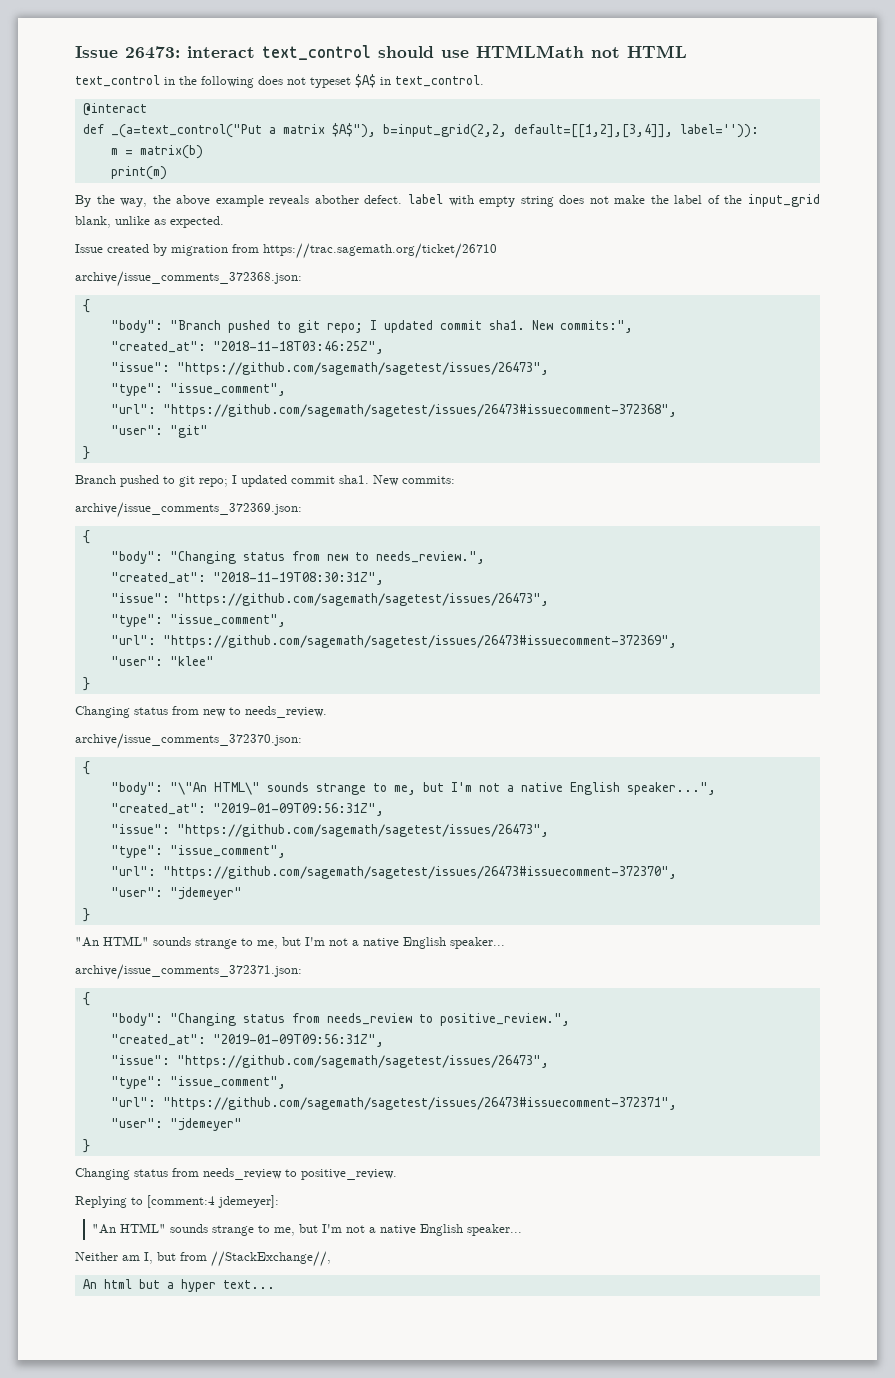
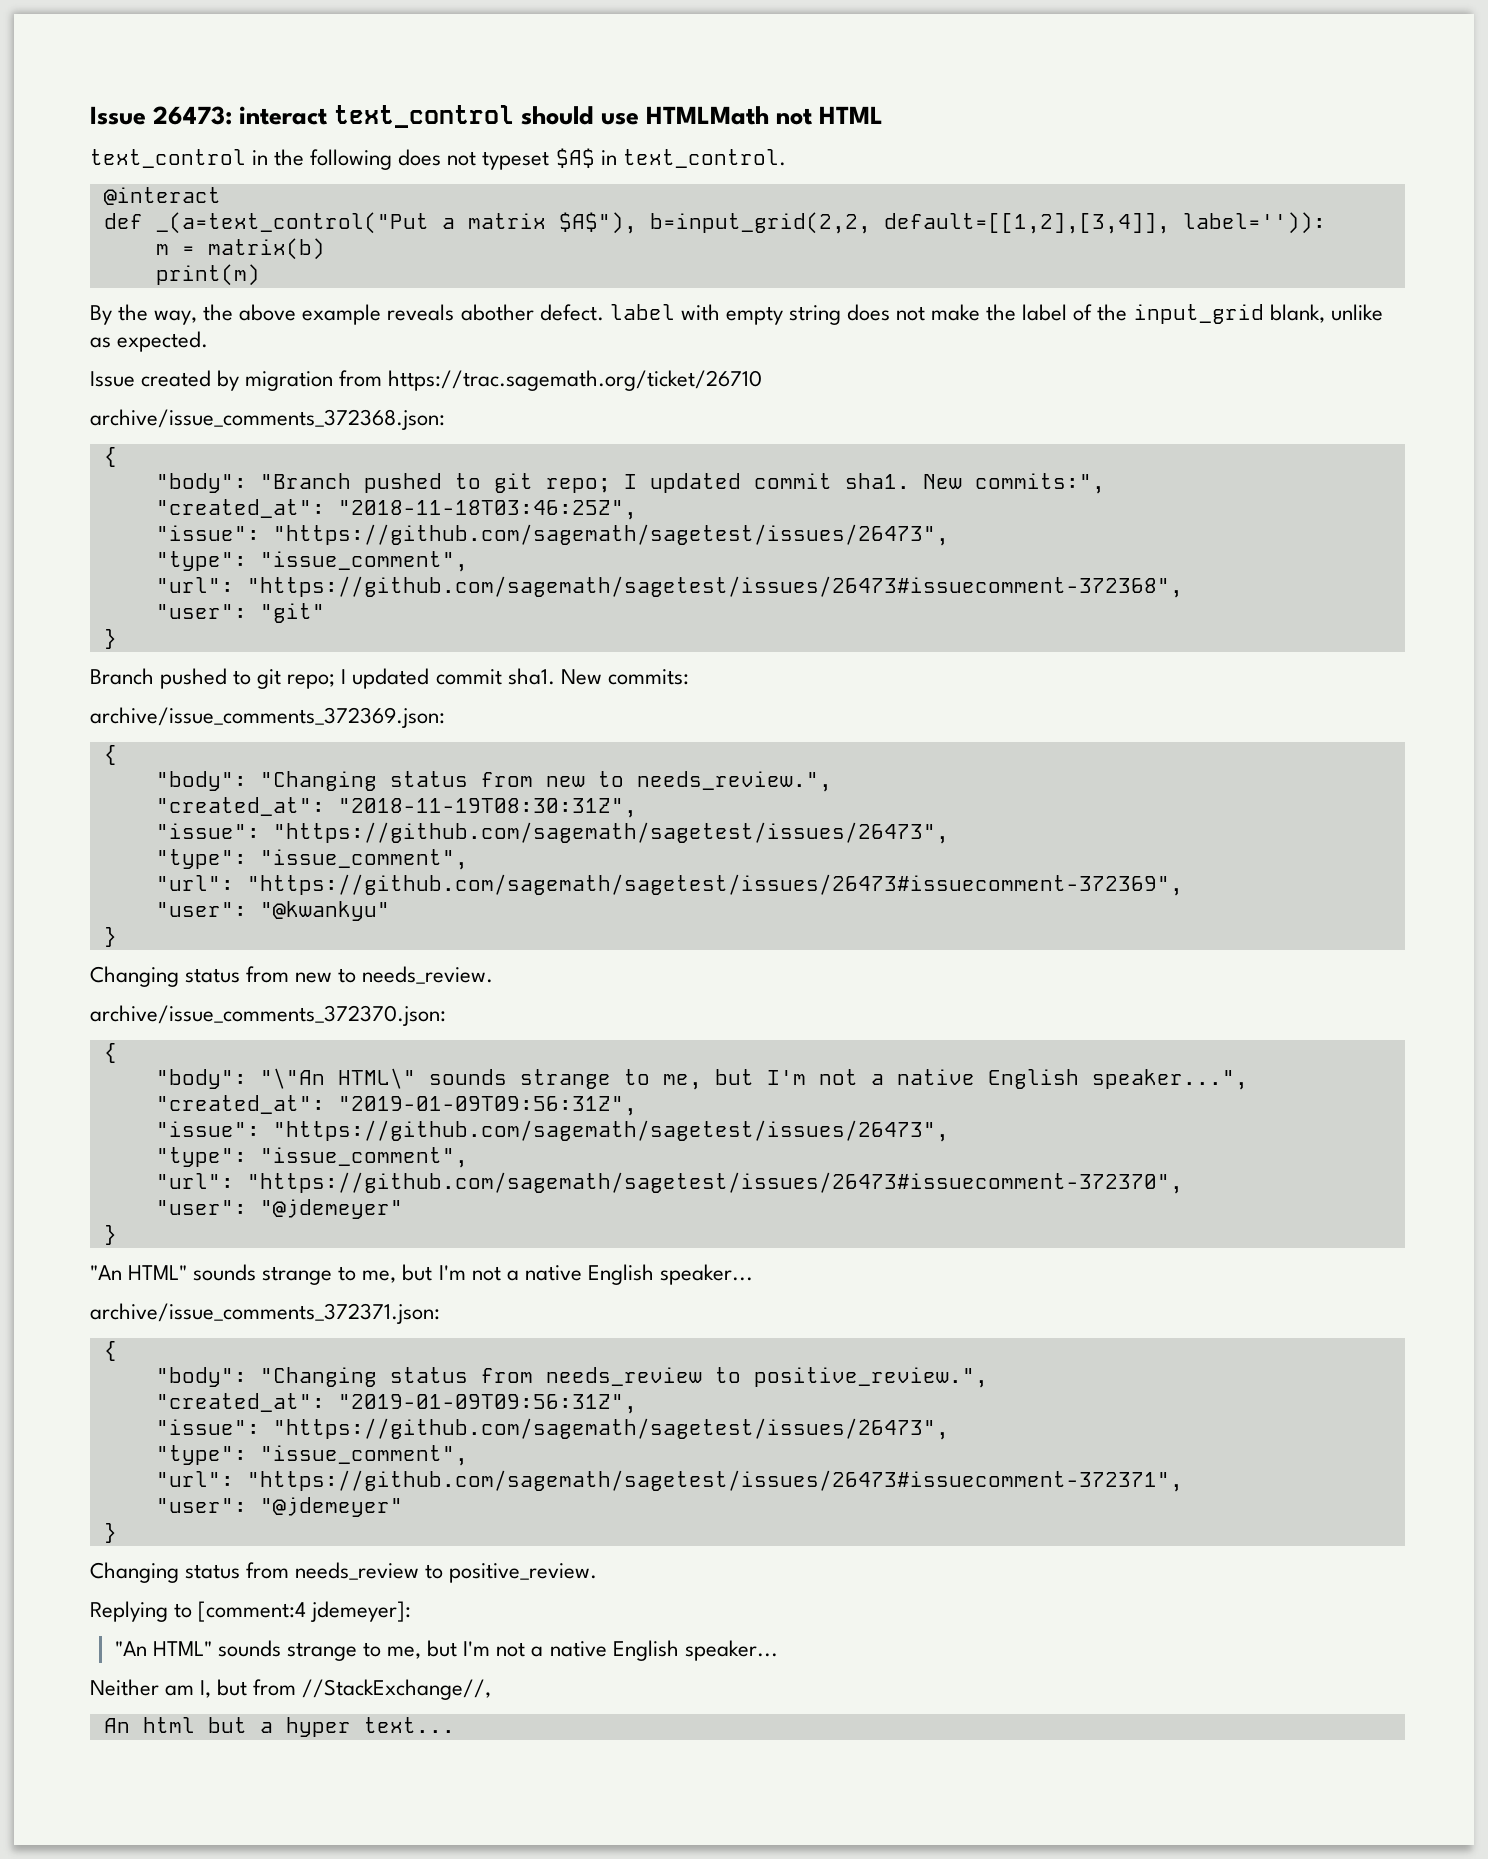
[169,656,214,666] "klee" -> [259,901,390,921] "@kwankyu"
[169,887,242,900] "jdemeyer" -> [259,1199,403,1219] "@jdemeyer"
[169,1118,242,1131] "jdemeyer" -> [259,1497,403,1517] "@jdemeyer"

